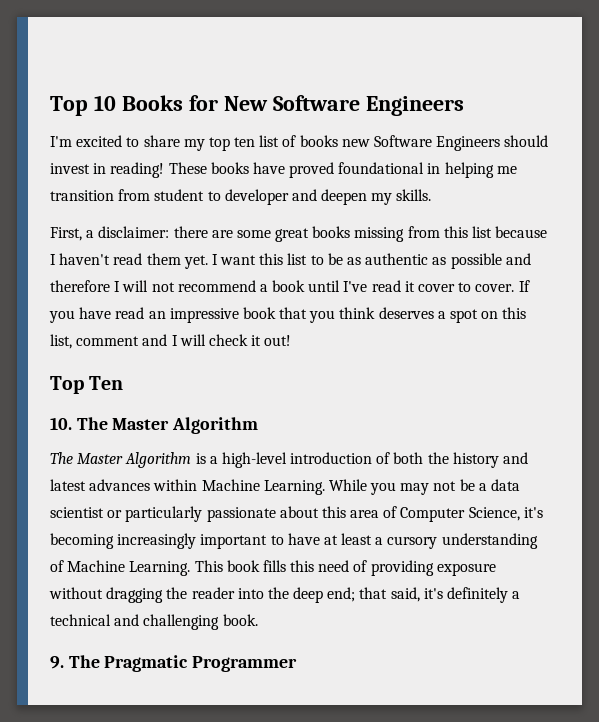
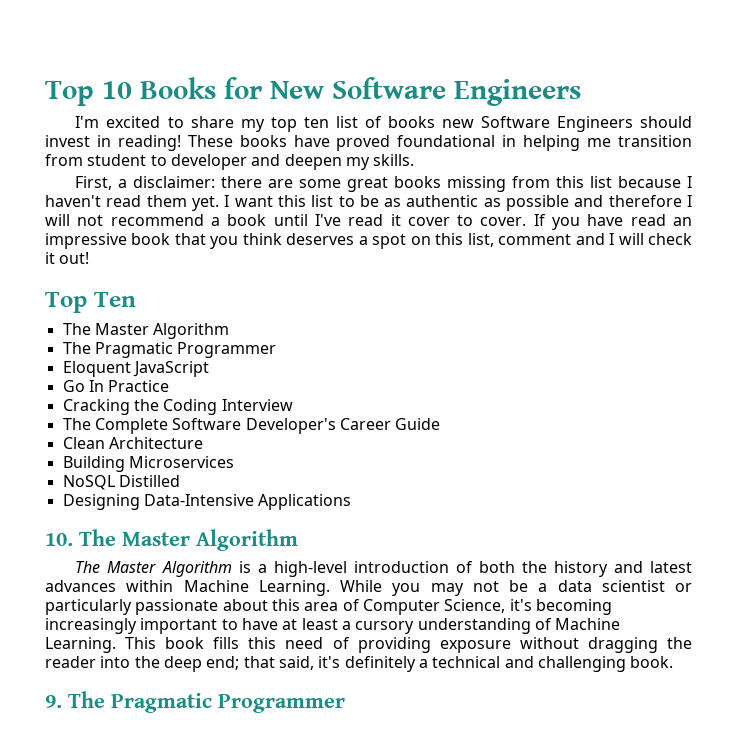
(124, 383) none -> [62,323,230,339] [62,342,277,358] [62,361,209,377] [62,380,170,392] [62,399,293,415] [62,418,441,434] [62,437,203,449] [62,456,234,472] [62,475,180,490] [62,494,352,510] // The Master Algorithm // The Pragmatic Programmer // Eloquent JavaScript // Go In Practice // Cracking the Coding Interview // The Complete Software Developer's Career Guide // Clean Architecture // Building Microservices // NoSQL Distilled // Designing Data-Intensive Applications

